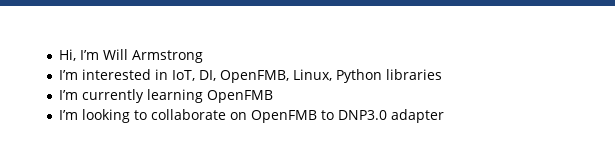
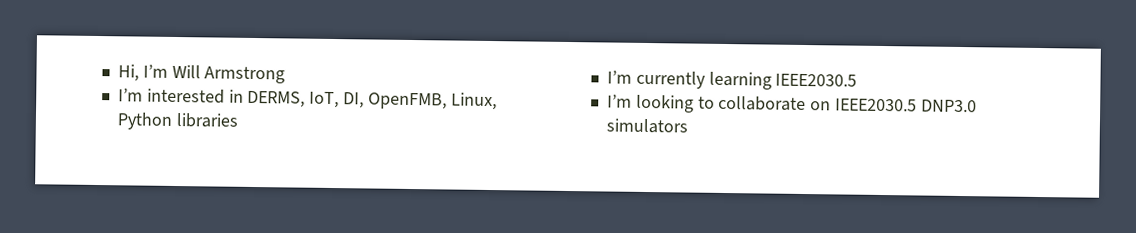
(169, 74) none -> [247,90,306,108] DERMS,
[207,90,274,103] OpenFMB -> [775,73,858,87] IEEE2030.5
[251,109,445,123] OpenFMB to DNP3.0 adapter -> [835,98,977,113] [605,118,688,134] IEEE2030.5 DNP3.0 simulators

